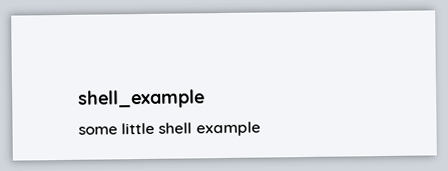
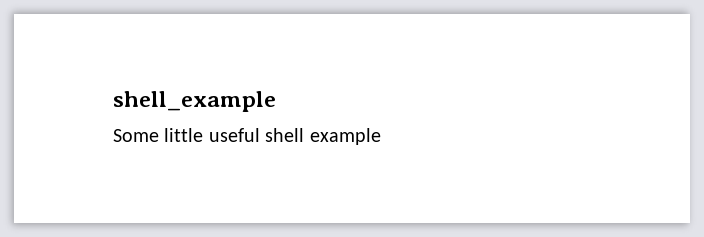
[78,122,156,135] some little -> [113,128,260,142] Some little useful

